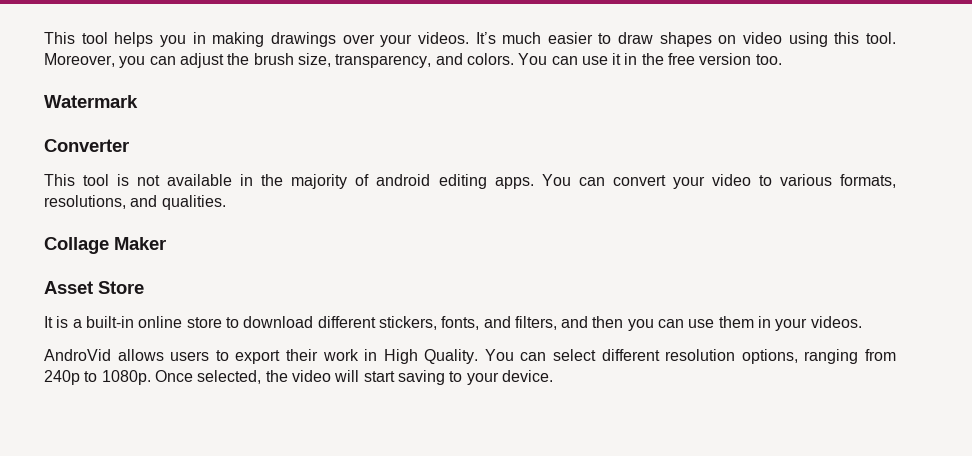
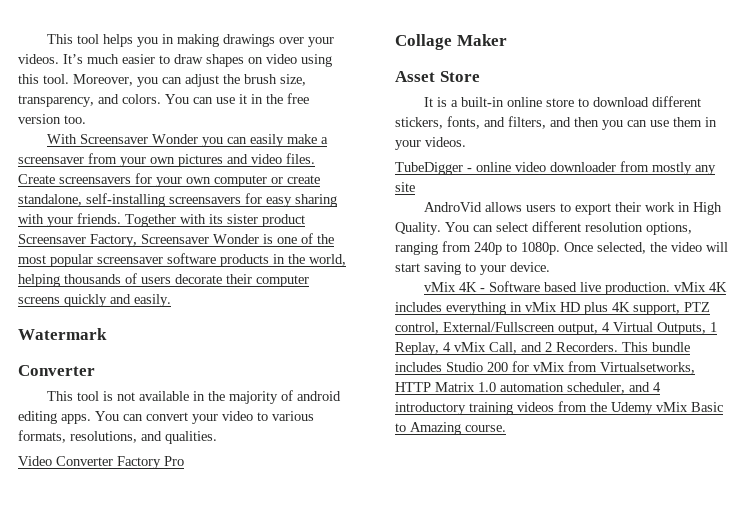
(782, 59) none -> [47,134,329,147] [18,153,315,167] [18,173,320,187] [18,193,337,207] [18,213,305,227] [18,233,334,247] [18,253,346,267] [18,273,309,287] [18,294,171,307] // With Screensaver Wonder you can easily make a screensaver from your own pictures and video files. Create screensavers for your own computer or create standalone, self-installing screensavers for easy sharing with your friends. Together with its sister product Screensaver Factory, Screensaver Wonder is one of the most popular screensaver software products in the world, helping thousands of users decorate their computer screens quickly and easily.
(226, 202) none -> [18,456,184,469] // Video Converter Factory Pro
(862, 322) none -> [395,161,716,175] [395,182,415,192] // TubeDigger - online video downloader from mostly any site
(553, 376) none -> [424,281,728,295] [395,302,710,315] [395,322,717,335] [395,342,690,355] [395,361,695,374] [395,382,661,394] [395,401,723,415] [395,422,506,435] // vMix 4K - Software based live production. vMix 4K includes everything in vMix HD plus 4K support, PTZ control, External/Fullscreen output, 4 Virtual Outputs, 1 Replay, 4 vMix Call, and 2 Recorders. This bundle includes Studio 200 for vMix from Virtualsetworks, HTTP Matrix 1.0 automation scheduler, and 4 introductory training videos from the Udemy vMix Basic to Amazing course.

